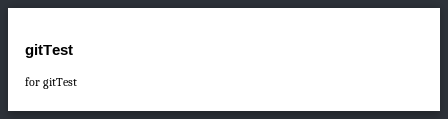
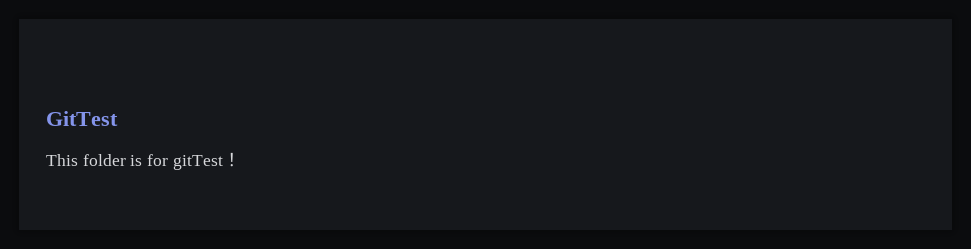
[25,44,73,58] gitTest // -> [46,111,118,126] [46,154,143,166] GitTest // This folder is
(78, 83) none -> [222,152,241,167] ！

